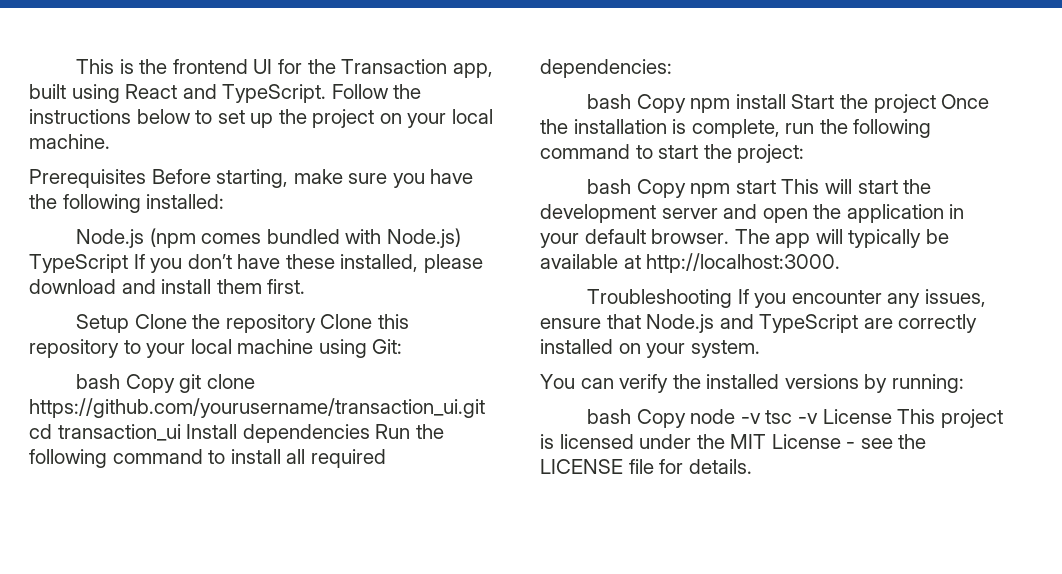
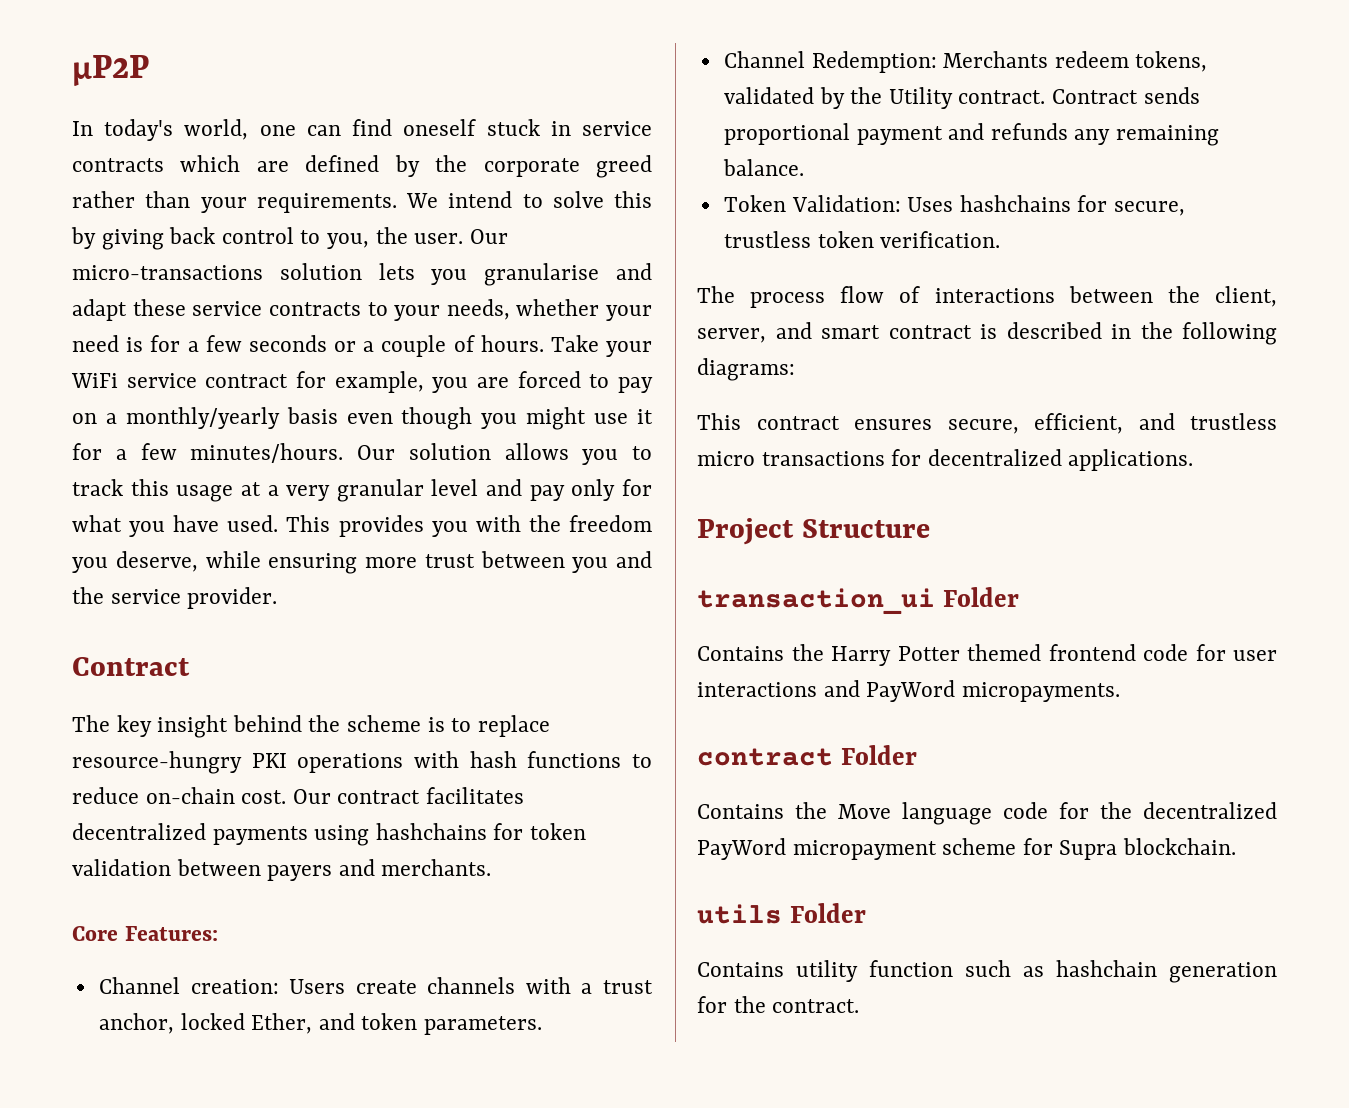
[76,59,493,78] [29,84,422,103] [29,109,493,128] [29,134,110,149] [29,169,474,188] [29,194,225,213] [76,228,461,248] [29,254,483,273] [29,279,306,294] [76,314,409,333] [29,339,403,358] [76,374,255,393] [29,398,485,418] [29,424,444,443] [29,449,386,468] [540,59,672,78] [587,94,990,113] [540,119,932,138] [540,144,805,163] [587,179,932,198] [540,204,965,223] [540,229,949,248] [540,253,841,273] [587,289,986,308] [540,314,978,333] [540,339,760,358] [540,374,964,393] [587,409,1003,428] [540,434,927,449] [540,459,752,474] This is the frontend UI for the Transaction app, built using React and TypeScript. Follow the instructions below to set up the project on your local machine. // Prerequisites Before starting, make sure you have the following installed: // Node.js (npm comes bundled with Node.js) TypeScript If you don’t have these installed, please download and install them first. // Setup Clone the repository Clone this repository to your local machine using Git: // bash Copy git clone https://github.com/yourusername/transaction_ui.git cd transaction_ui Install dependencies Run the following command to install all required dependencies: // bash Copy npm install Start the project Once the installation is complete, run the following command to start the project: // bash Copy npm start This will start the development server and open the application in your default browser. The app will typically be available at http://localhost:3000. // Troubleshooting If you encounter any issues, ensure that Node.js and TypeScript are correctly installed on your system. // You can verify the installed versions by running: // bash Copy node -v tsc -v License This project is licensed under the MIT License - see the LICENSE file for details. -> [72,55,149,87] [72,119,652,141] [72,155,652,178] [72,191,652,213] [71,227,508,250] [72,263,652,286] [72,299,652,321] [72,335,653,357] [71,371,653,393] [72,407,654,430] [72,443,652,465] [72,479,652,502] [72,515,652,537] [72,551,652,574] [72,587,278,609] [72,657,190,676] [72,715,550,738] [72,751,652,774] [72,787,525,804] [72,823,587,846] [72,859,492,881] [72,926,218,941] [98,977,653,994] [98,1013,543,1035] [723,51,1208,73] [723,87,1200,109] [723,123,1220,146] [722,159,804,176] [723,195,1186,216] [723,231,1001,248] [697,286,1277,308] [697,322,1277,345] [697,358,795,381] [697,413,1277,434] [697,449,1194,471] [697,518,930,545] [697,587,1019,615] [697,644,1277,666] [697,680,1120,702] [697,745,917,766] [697,802,1277,825] [697,838,1237,860] [697,903,866,924] [697,960,1277,983] [697,996,860,1013] μP2P // In today's world, one can find oneself stuck in service contracts which are defined by the corporate greed rather than your requirements. We intend to solve this by giving back control to you, the user. Our micro-transactions solution lets you granularise and adapt these service contracts to your needs, whether your need is for a few seconds or a couple of hours. Take your WiFi service contract for example, you are forced to pay on a monthly/yearly basis even though you might use it for a few minutes/hours. Our solution allows you to track this usage at a very granular level and pay only for what you have used. This provides you with the freedom you deserve, while ensuring more trust between you and the service provider. // Contract // The key insight behind the scheme is to replace resource-hungry PKI operations with hash functions to reduce on-chain cost. Our contract facilitates decentralized payments using hashchains for token validation between payers and merchants. // Core Features: // Channel creation: Users create channels with a trust anchor, locked Ether, and token parameters. // Channel Redemption: Merchants redeem tokens, validated by the Utility contract. Contract sends proportional payment and refunds any remaining balance. // Token Validation: Uses hashchains for secure, trustless token verification. // The process flow of interactions between the client, server, and smart contract is described in the following diagrams: // This contract ensures secure, efficient, and trustless micro transactions for decentralized applications. // Project Structure // transaction_ui Folder // Contains the Harry Potter themed frontend code for user interactions and PayWord micropayments. // contract Folder // Contains the Move language code for the decentralized PayWord micropayment scheme for Supra blockchain. // utils Folder // Contains utility function such as hashchain generation for the contract.

